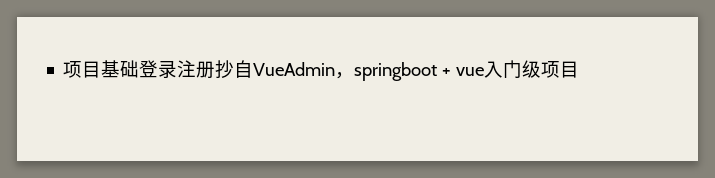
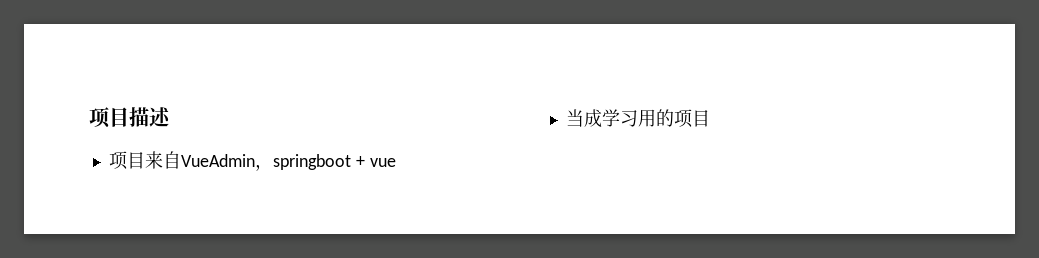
[63,60,235,79] 项目基础登录注册抄 -> [89,107,171,128] [108,151,163,170] 项目描述 // 项目来
[484,60,542,78] 入门级 -> [565,109,674,127] // 当成学习用的

